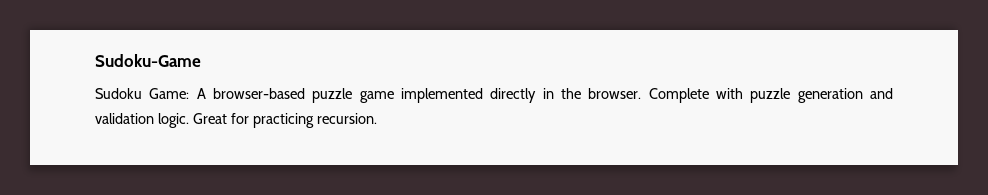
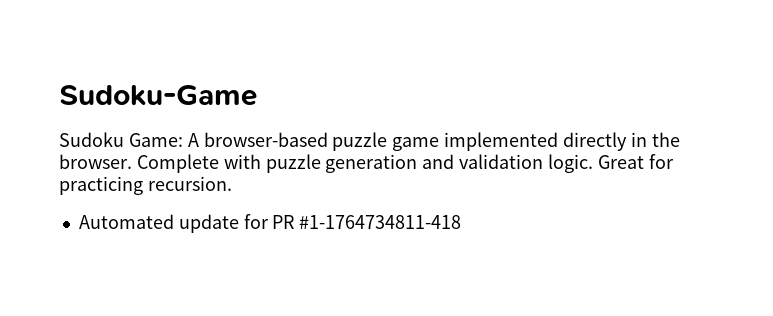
(377, 118) none -> [78,214,462,233] // Automated update for PR #1-1764734811-418

